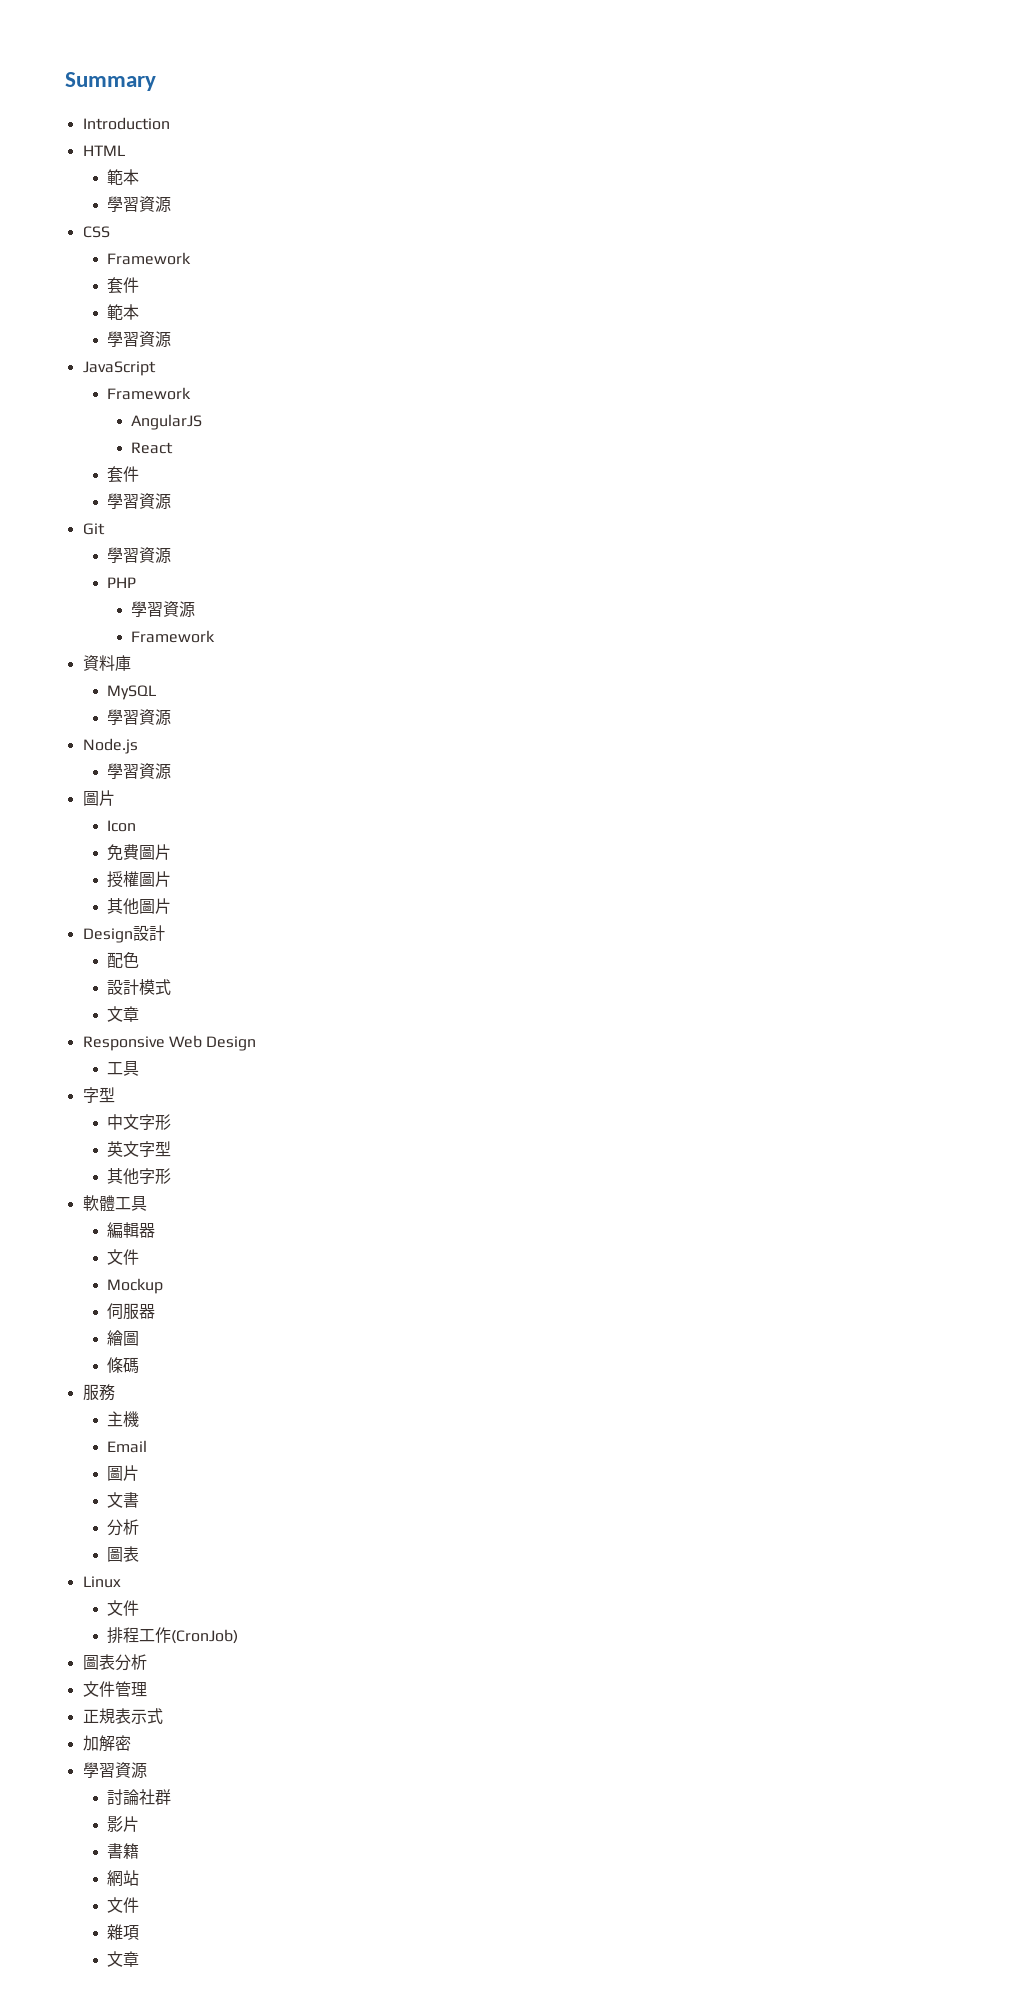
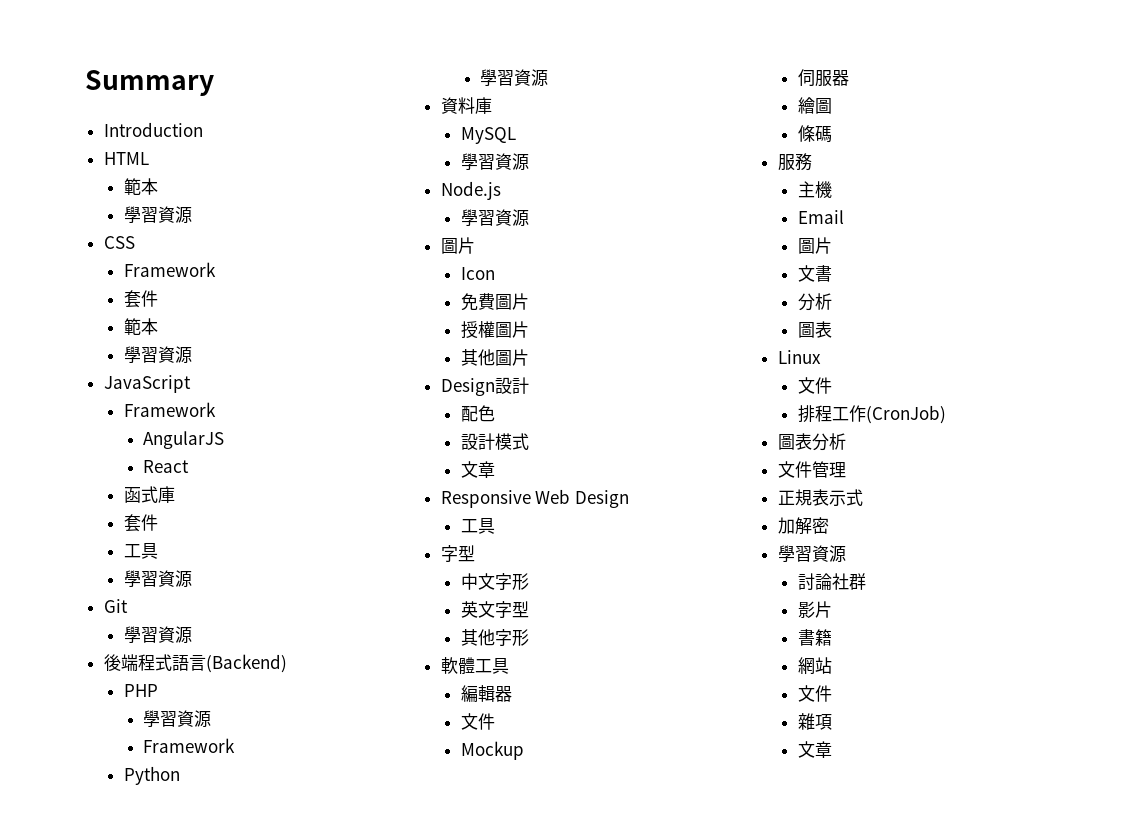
[107,466,140,483] // 套件 -> [123,486,175,503] [123,514,158,532] [123,543,158,559] // 函式庫 // 套件 // 工具
(172, 555) none -> [103,654,287,673] // 後端程式語言(Backend)
(216, 636) none -> [123,766,180,785] [480,69,549,87] // Python // 學習資源

